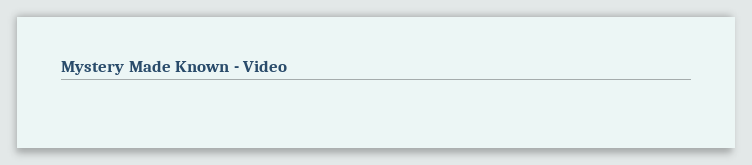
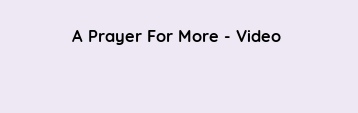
[61,60,230,75] Mystery Made Known -> [72,29,219,45] A Prayer For More

